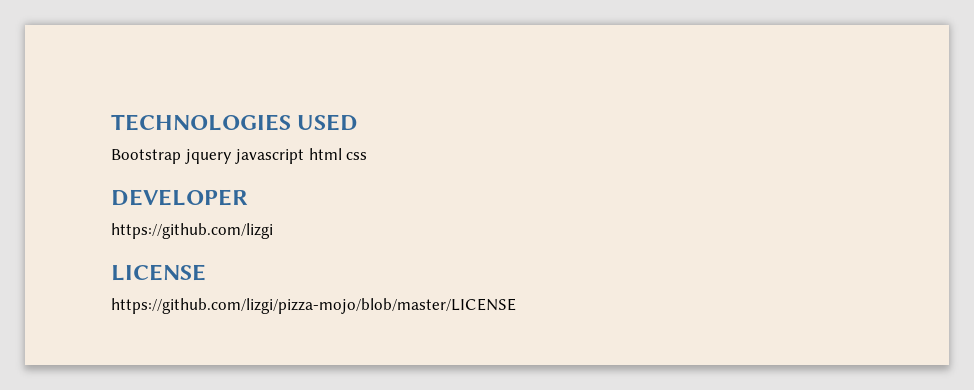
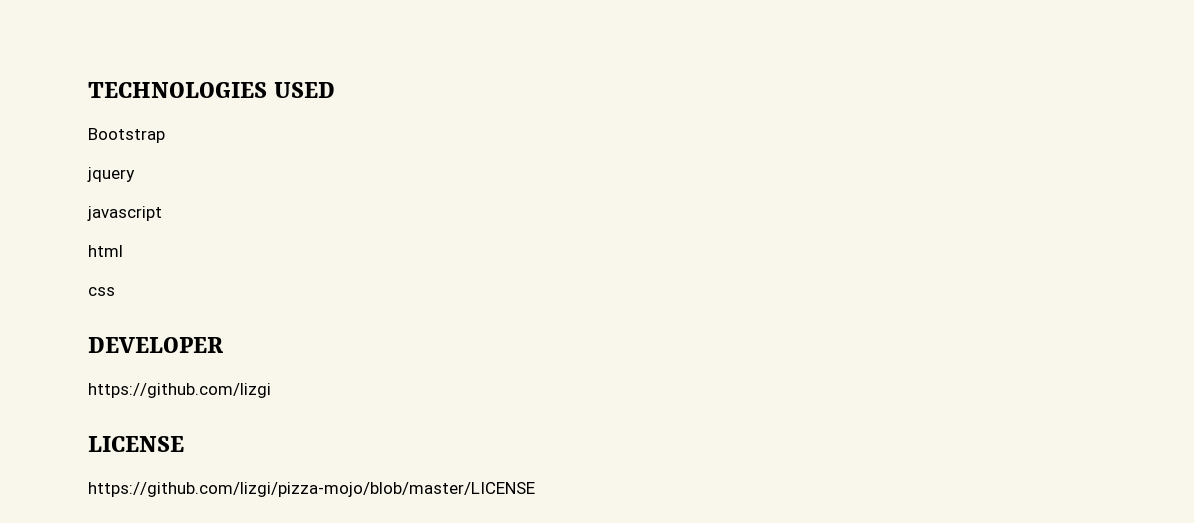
(181, 156) none -> (165, 135) //
(232, 156) none -> (135, 174) //
(305, 156) none -> (162, 213) //
(342, 154) none -> (123, 251) //

